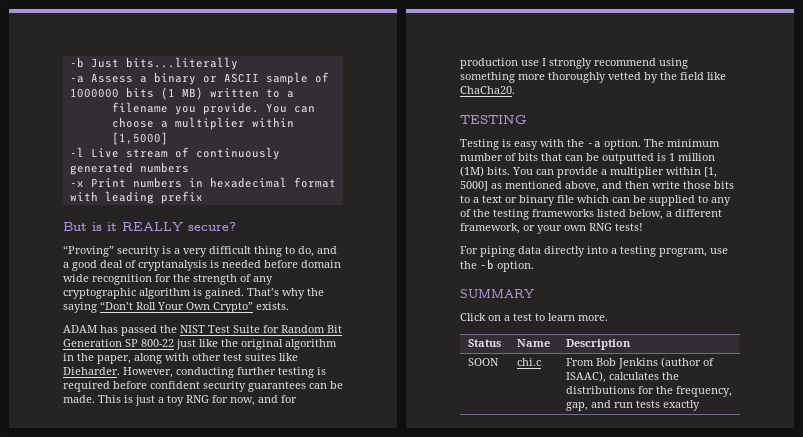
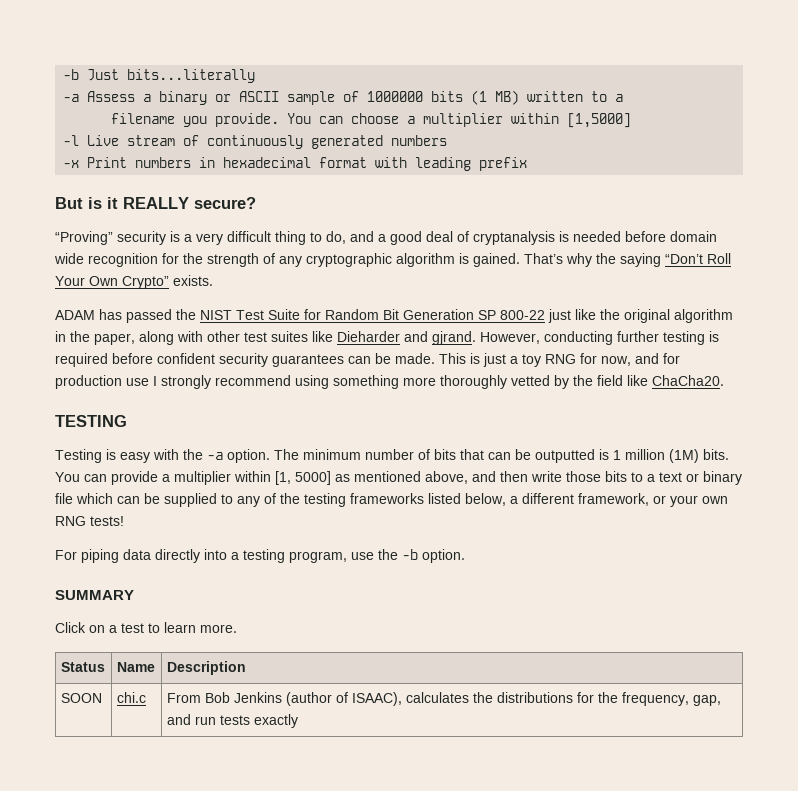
[63,367,120,375] Dieharder. -> [337,331,476,345] Dieharder and gjrand.

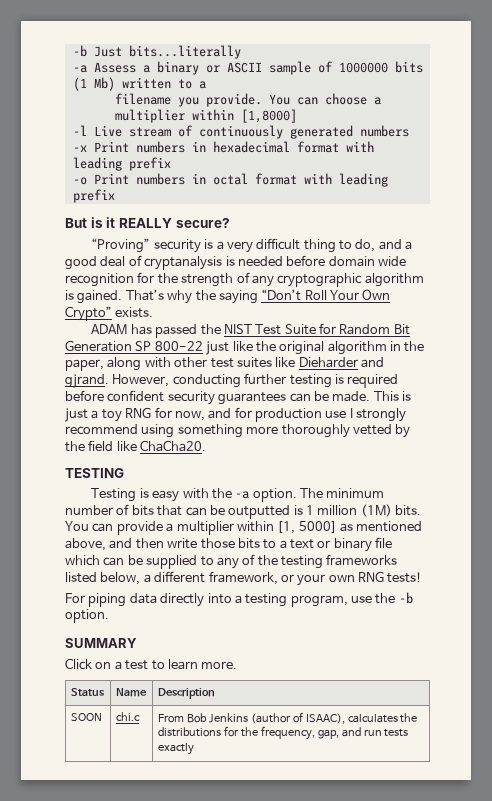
[495,90,520,105] MB) -> [93,77,115,91] Mb)
[567,113,632,128] [1,5000] -> [240,109,297,123] [1,8000]
(528, 164) none -> [72,173,388,187] [72,189,115,203] // -o Print numbers in octal format with leading prefix

